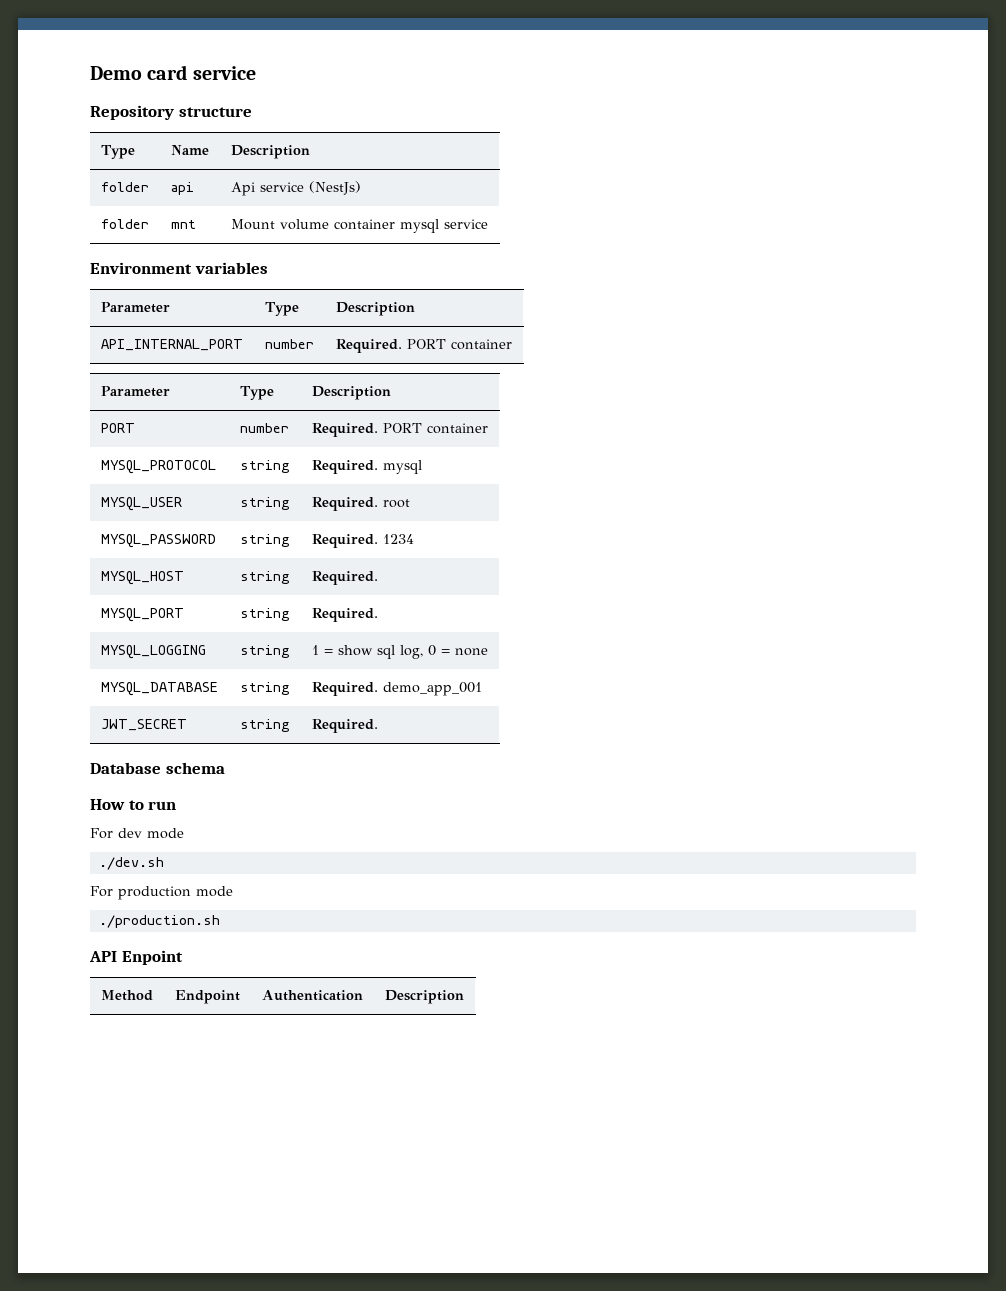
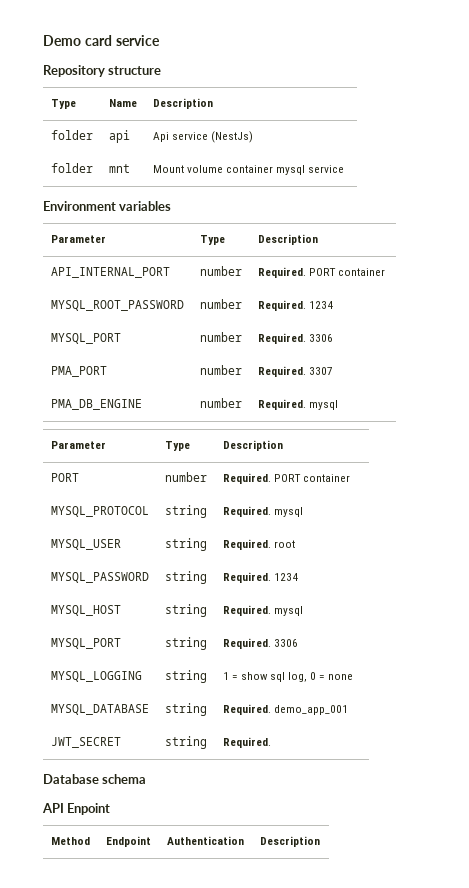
(512, 344) none -> [50,300,184,311] [199,299,242,309] [257,300,333,311] [50,333,121,344] [199,332,242,342] [257,333,333,344] [50,366,107,377] [199,365,242,375] [257,366,333,377] [50,399,142,410] [199,398,242,408] [257,399,338,410] // MYSQL_ROOT_PASSWORD | number | Required. 1234 // MYSQL_PORT | number | Required. 3306 // PMA_PORT | number | Required. 3307 // PMA_DB_ENGINE | number | Required. mysql
(378, 578) none -> [273,606,303,616] mysql
(378, 615) none -> [273,639,298,647] 3306
[90,799,177,810] [90,828,184,839] [98,857,164,870] [90,886,233,900] [98,915,220,928] // How to run // For dev mode // ./dev.sh // For production mode // ./production.sh -> (147, 779) none

